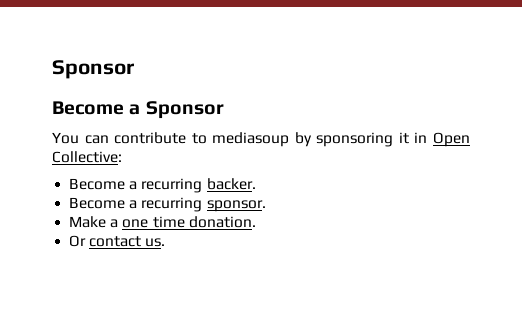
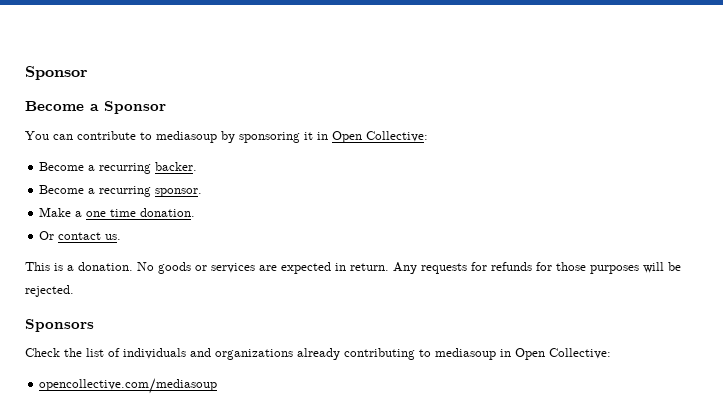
(166, 242) none -> [25,262,681,274] [25,285,74,297] [25,319,94,332] [25,348,611,360] [39,378,218,394] // This is a donation. No goods or services are expected in return. Any requests for refunds for those purposes will be rejected. // Sponsors // Check the list of individuals and organizations already contributing to mediasoup in Open Collective: // opencollective.com/mediasoup

